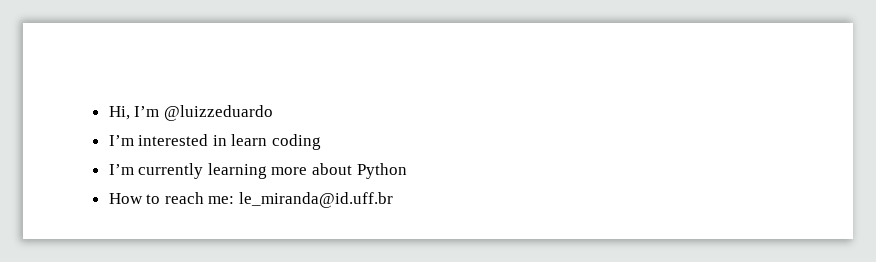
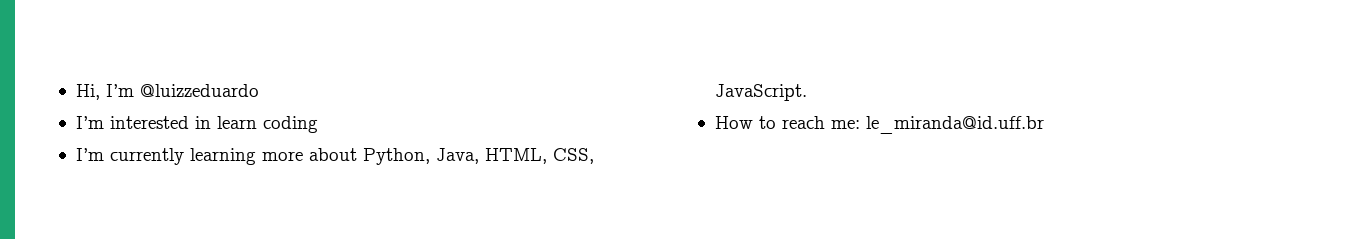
[356,163,407,179] Python -> [362,148,594,165] [714,84,807,101] Python, Java, HTML, CSS, JavaScript.

